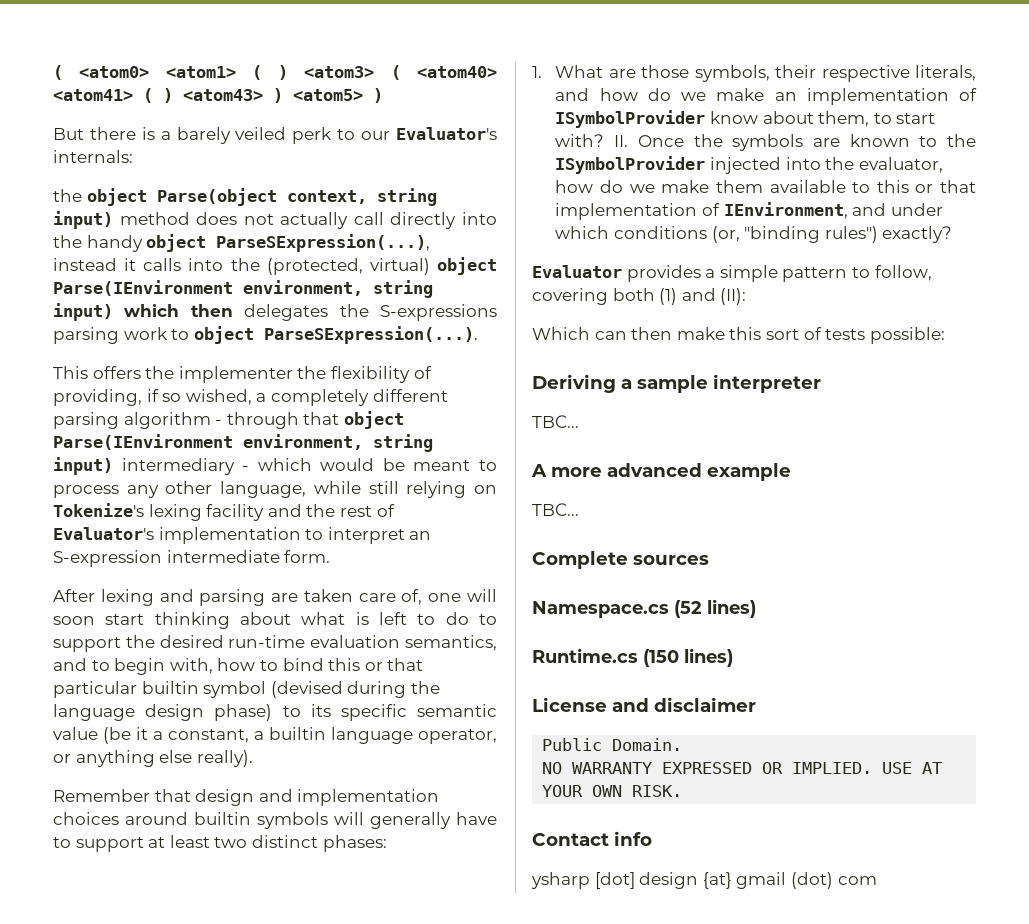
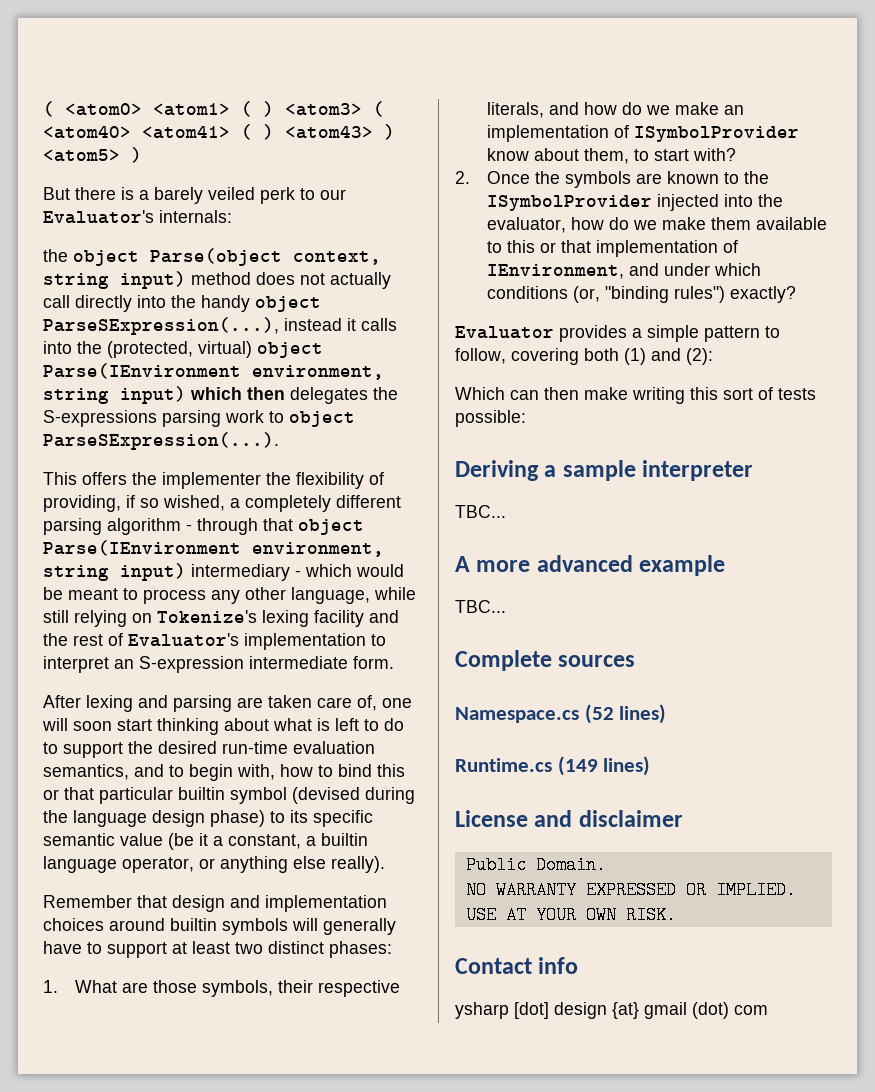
[614,135,629,147] II. -> [455,171,470,184] // 2.
[720,288,747,305] (II): -> [686,348,713,365] (2):
(725, 333) none -> [632,387,685,404] writing
[643,649,679,667] (150 -> [557,756,598,776] (149

